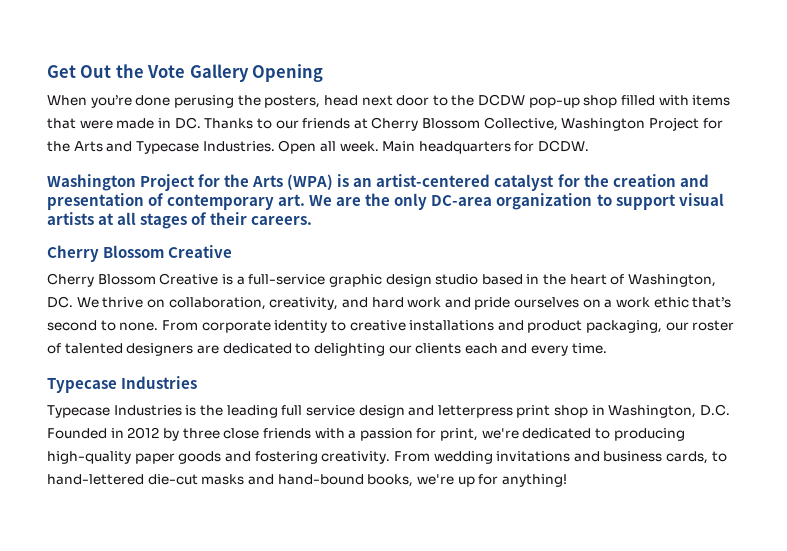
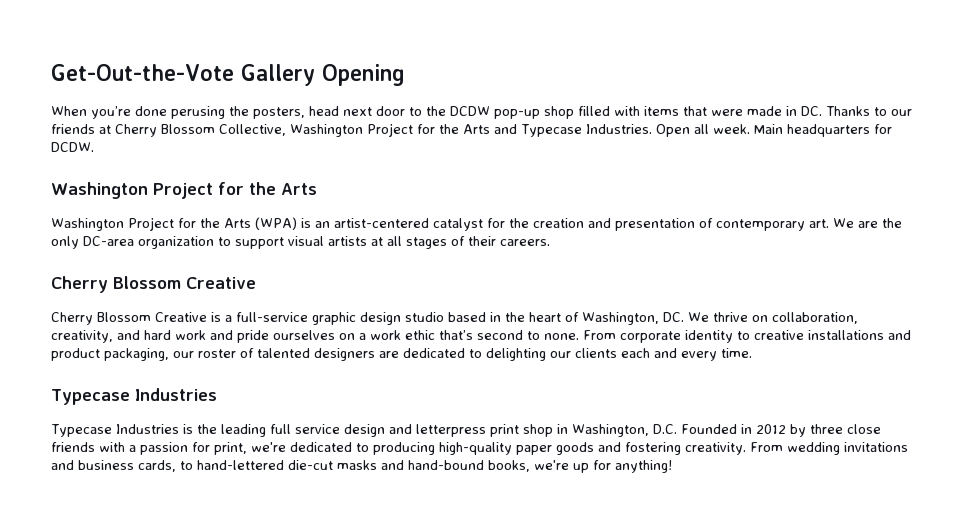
[47,64,186,78] Get Out the Vote -> [51,64,234,81] Get-Out-the-Vote
(284, 181) none -> [51,217,251,231] // Washington Project for the Arts

